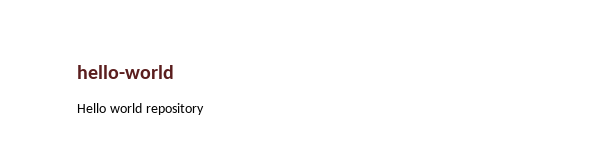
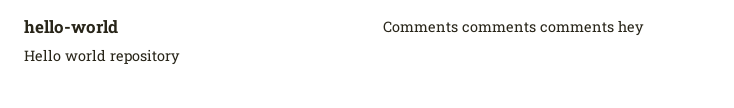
(204, 109) none -> [383,20,644,36] // Comments comments comments hey

